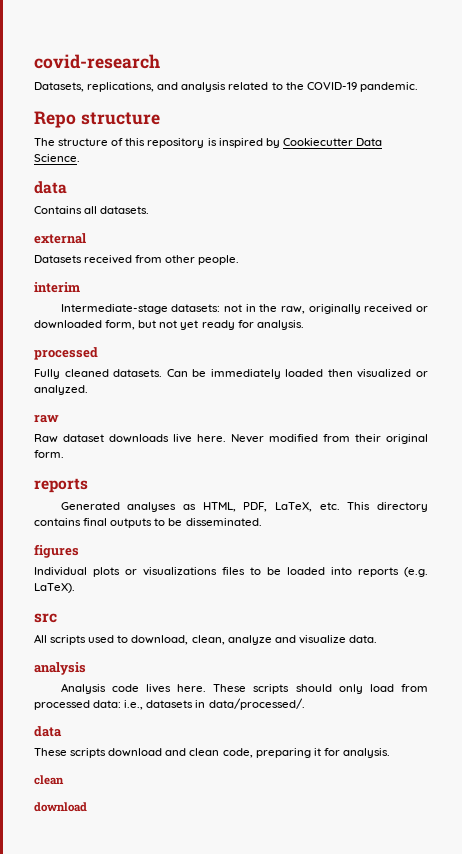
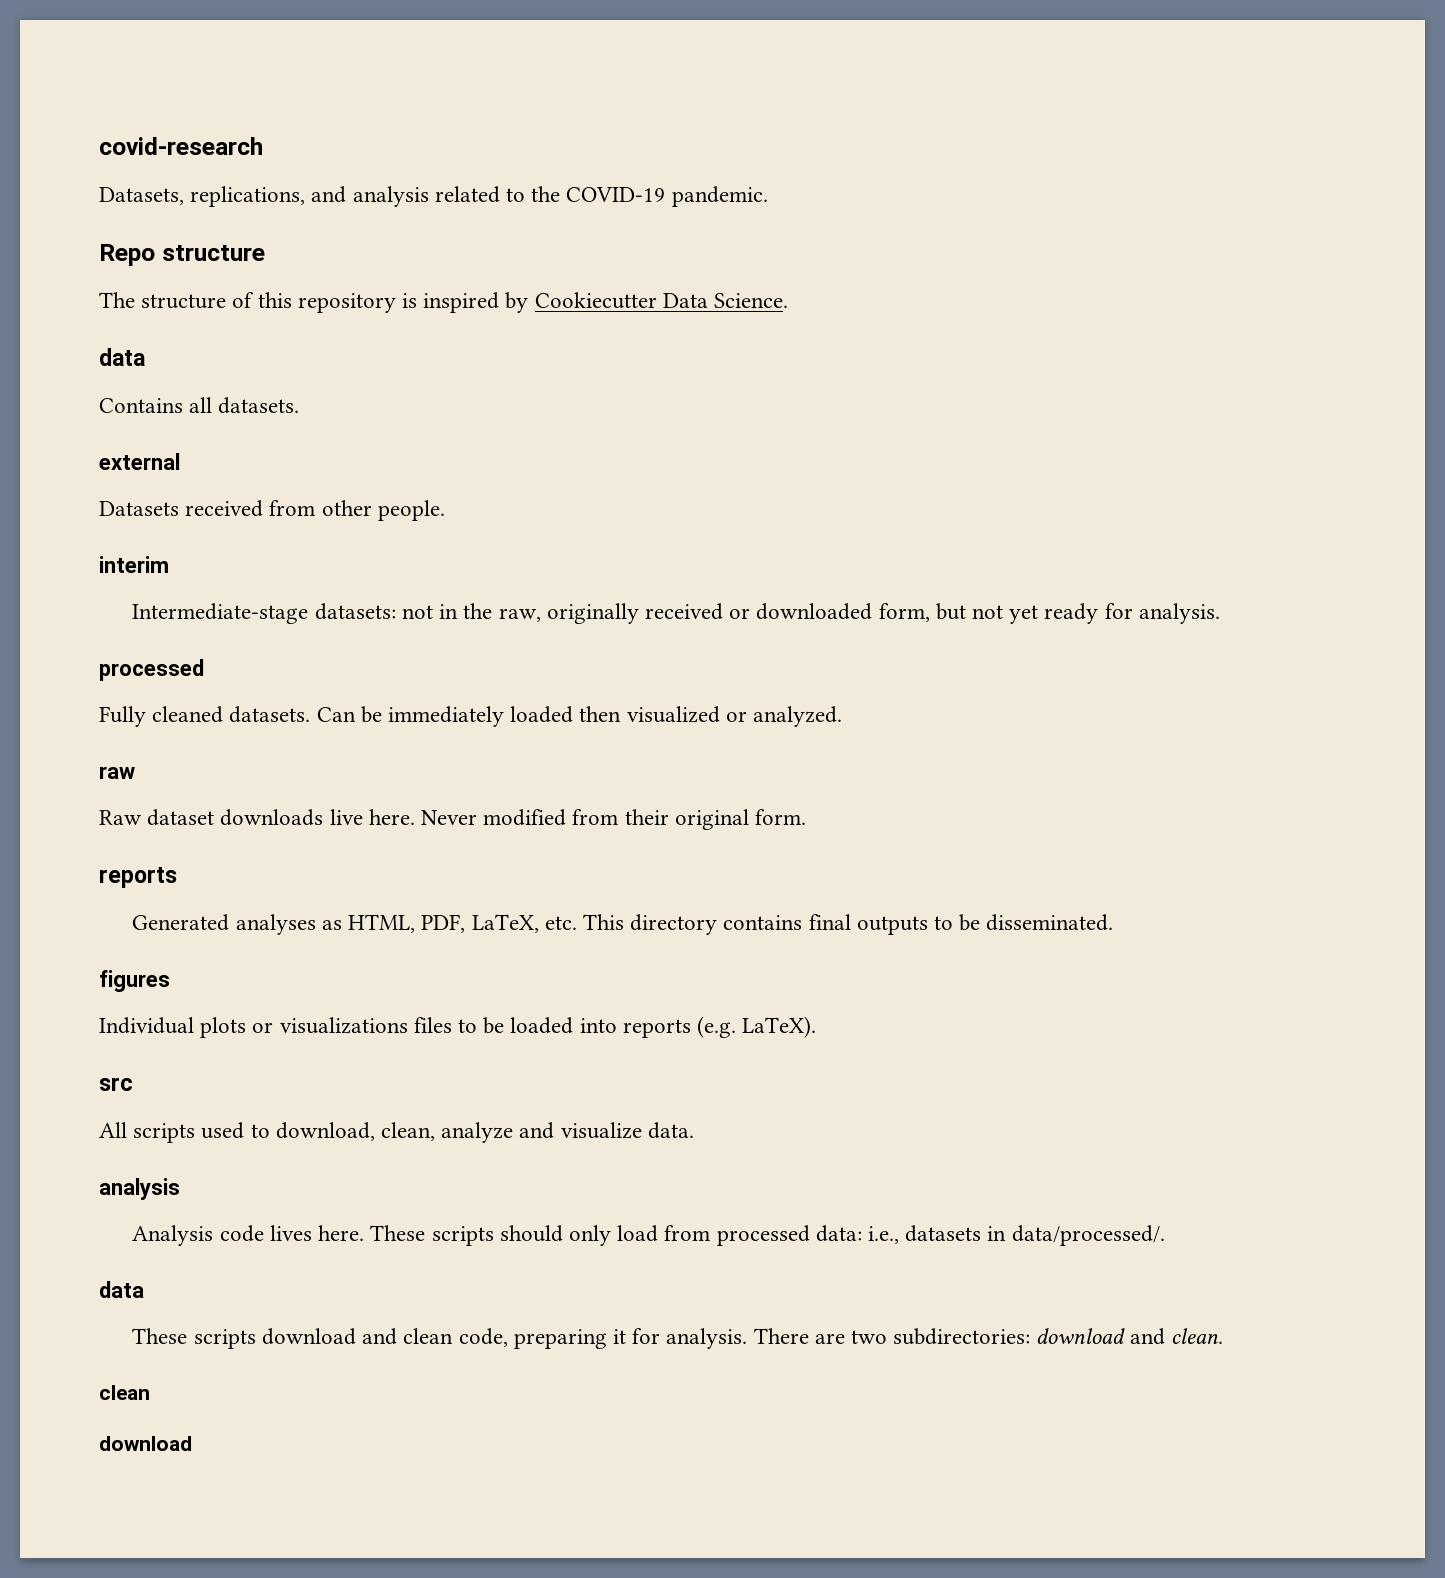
(390, 753) none -> [753,1328,1223,1345] There are two subdirectories: download and clean.

